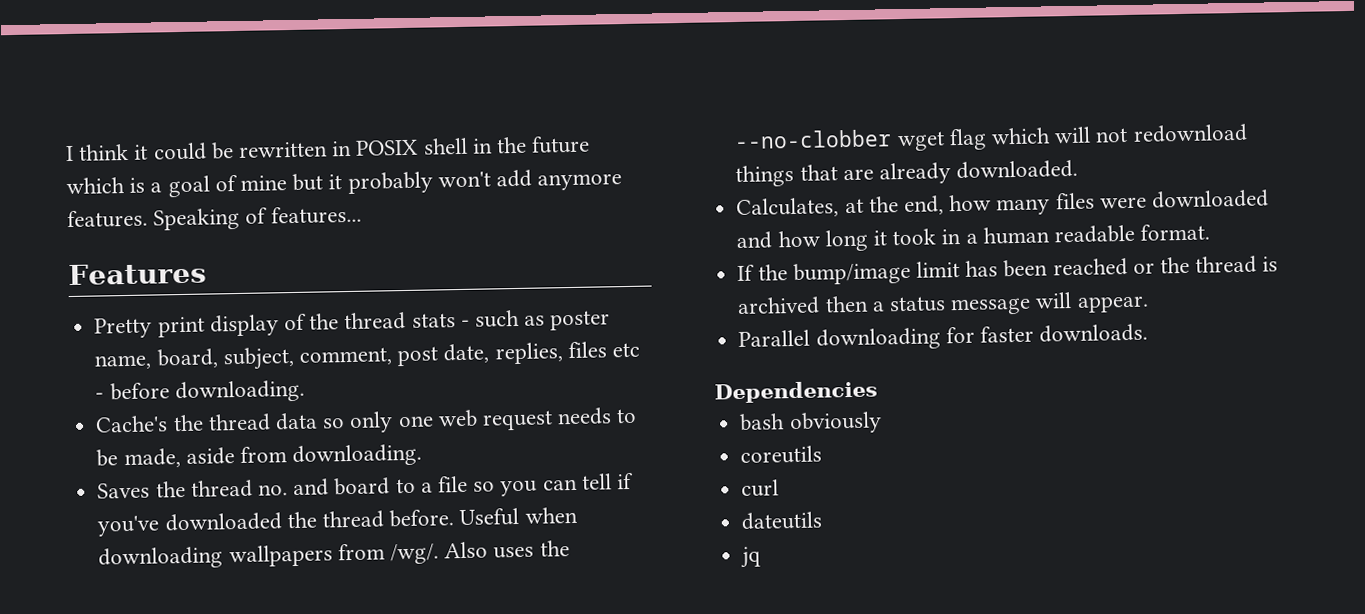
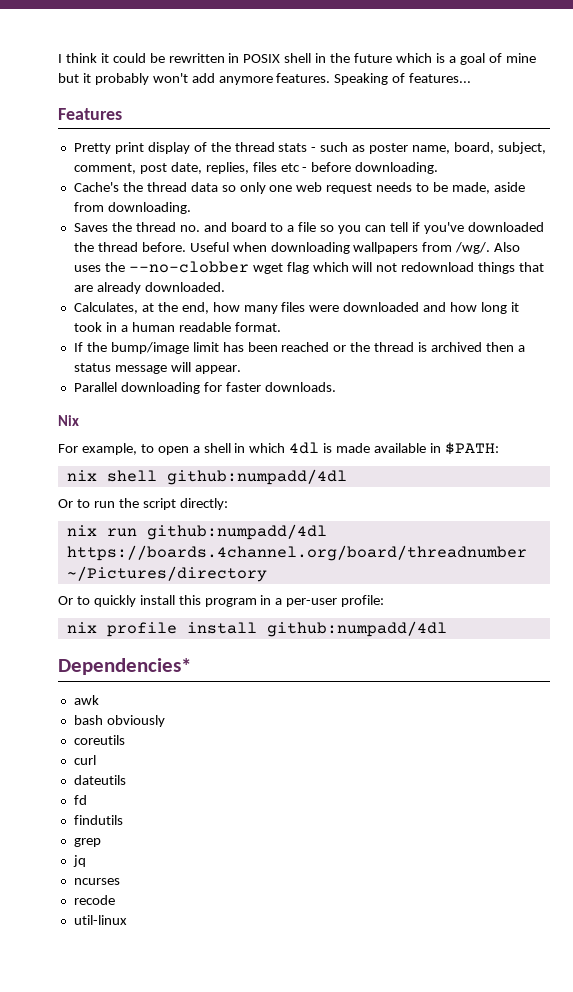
[714,380,878,404] Dependencies -> [58,415,79,426] [58,442,499,455] [66,469,347,485] [58,498,228,510] [66,524,327,540] [66,545,527,561] [66,566,267,582] [58,595,385,607] [66,621,447,637] [58,658,191,675] [73,695,99,705] Nix // For example, to open a shell in which 4dl is made available in $PATH: // nix shell github:numpadd/4dl // Or to run the script directly: // nix run github:numpadd/4dl https://boards.4channel.org/board/threadnumber ~/Pictures/directory // Or to quickly install this program in a per-user profile: // nix profile install github:numpadd/4dl // Dependencies* // awk
[740,546,762,568] jq -> [73,795,87,805] [73,815,123,825] [73,838,101,847] [72,855,86,867] [73,878,120,885] [73,895,115,905] [73,915,127,925] fd // findutils // grep // jq // ncurses // recode // util-linux

